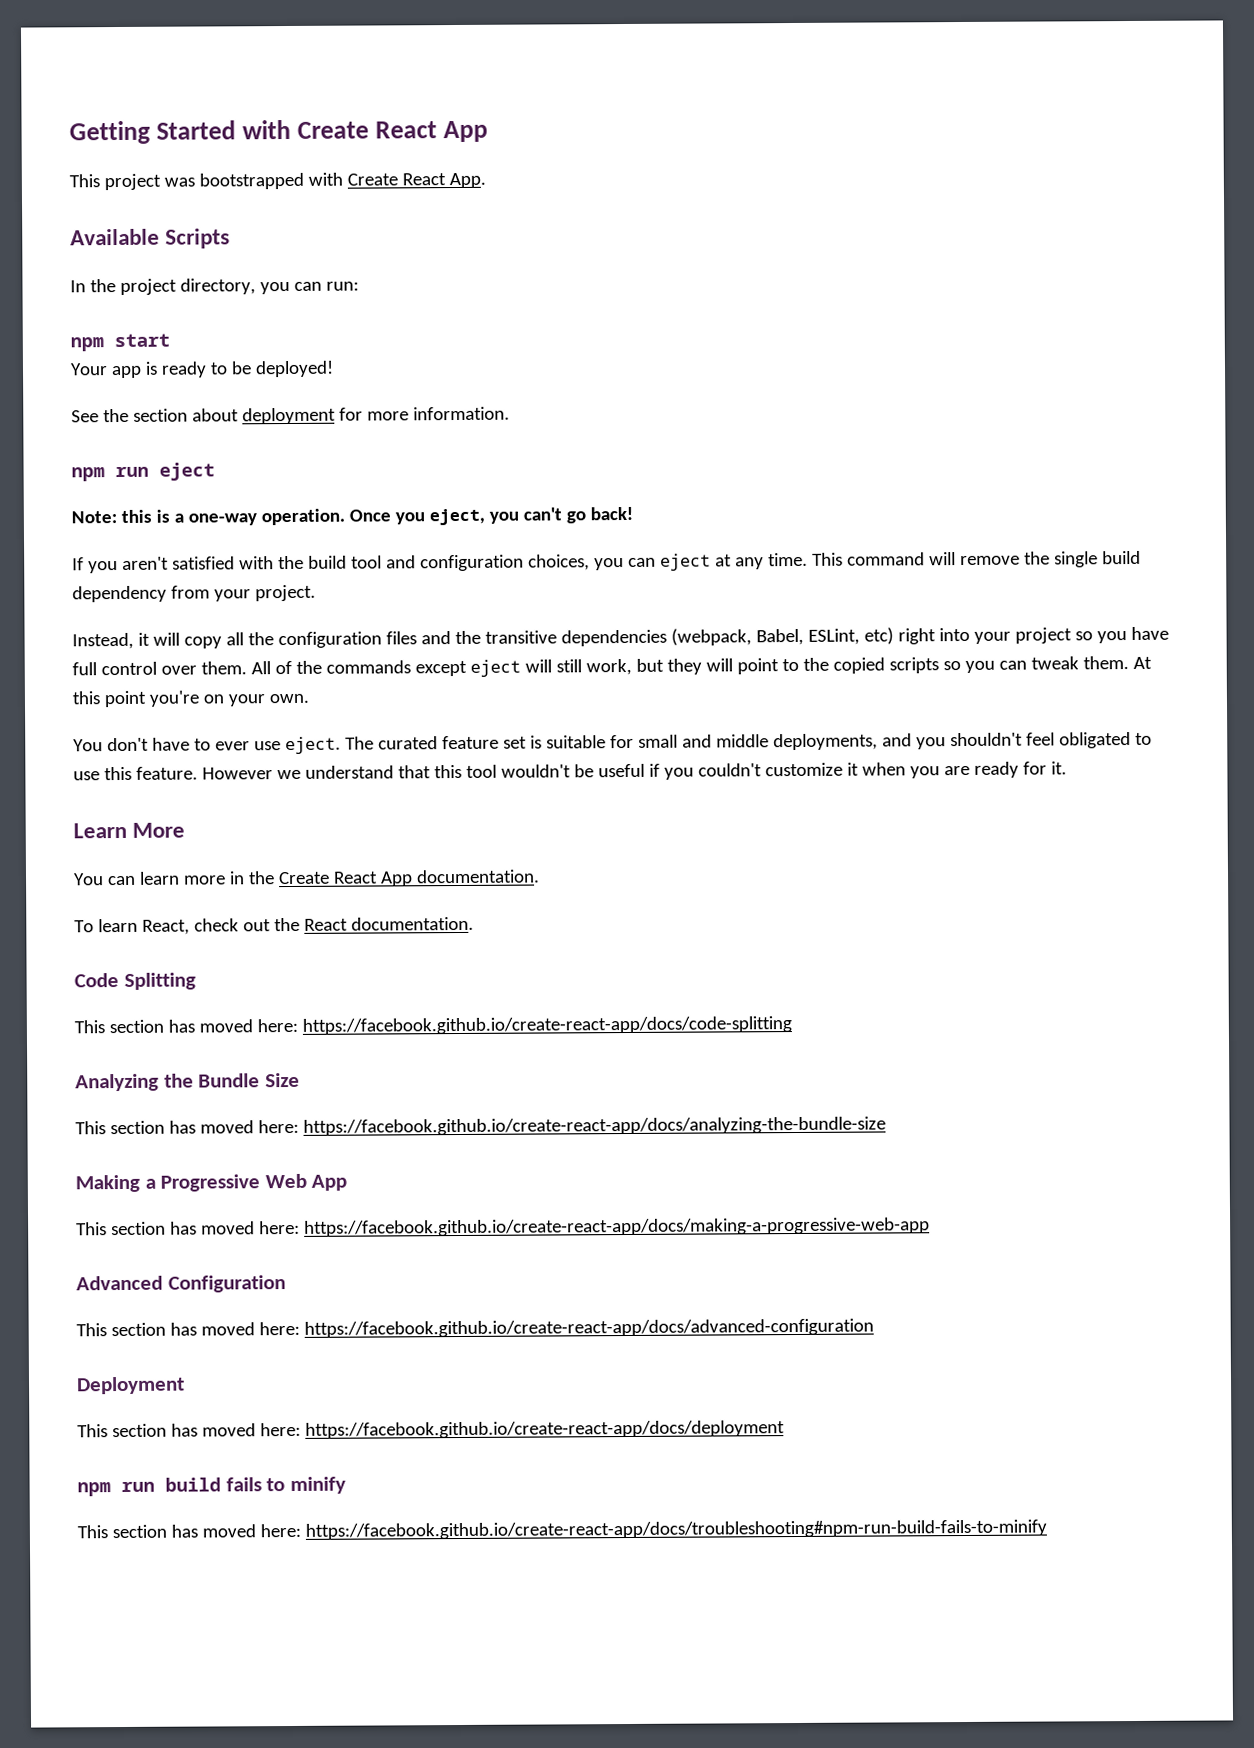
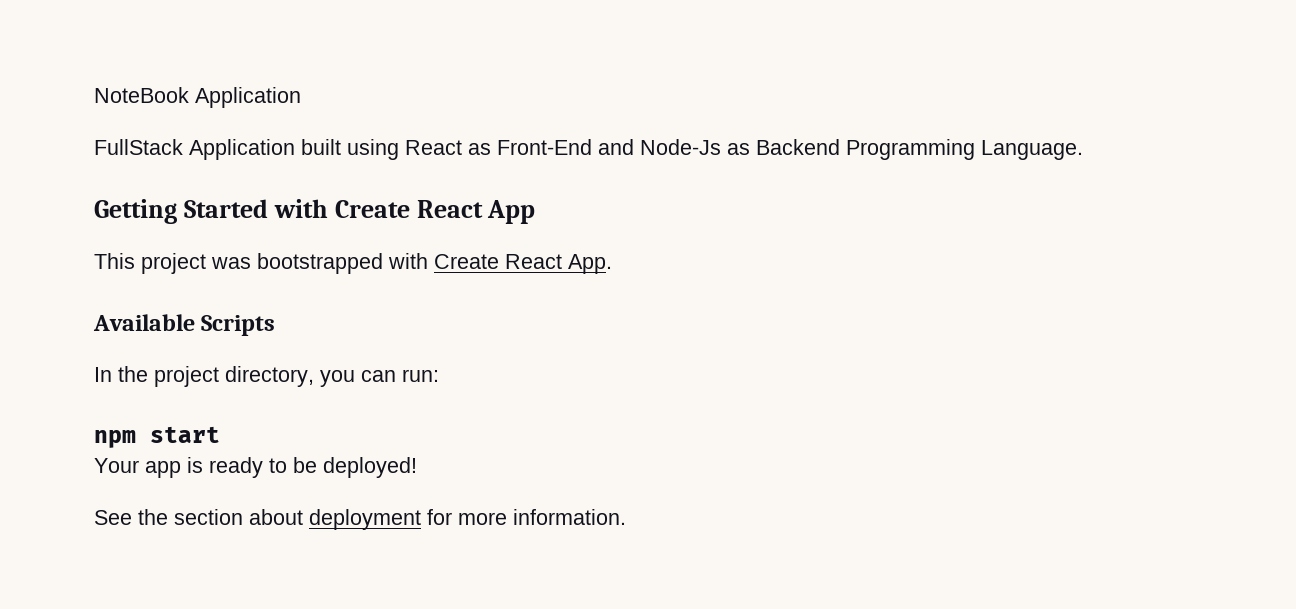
(69, 132) none -> [94,87,301,108] [94,139,1083,160] NoteBook Application // FullStack Application built using React as Front-End and Node-Js as Backend Programming Language. //
[71,462,215,482] [71,506,633,526] [72,550,1141,574] [72,584,316,603] [72,626,1169,650] [72,656,1152,677] [72,690,309,708] [73,732,1152,755] [73,761,1067,781] [73,822,186,839] [73,869,540,887] [74,916,474,935] [74,972,196,990] [74,1016,792,1035] [75,1072,300,1092] [75,1116,886,1136] [75,1173,348,1193] [76,1217,930,1237] [76,1275,286,1293] [76,1318,874,1338] [76,1376,185,1395] [77,1420,785,1439] [77,1476,346,1497] [77,1519,1047,1540] // npm run eject // Note: this is a one-way operation. Once you eject, you can't go back! // If you aren't satisfied with the build tool and configuration choices, you can eject at any time. This command will remove the single build dependency from your project. // Instead, it will copy all the configuration files and the transitive dependencies (webpack, Babel, ESLint, etc) right into your project so you have full control over them. All of the commands except eject will still work, but they will point to the copied scripts so you can tweak them. At this point you're on your own. // You don't have to ever use eject. The curated feature set is suitable for small and middle deployments, and you shouldn't feel obligated to use this feature. However we understand that this tool wouldn't be useful if you couldn't customize it when you are ready for it. // Learn More // You can learn more in the Create React App documentation. // To learn React, check out the React documentation. // Code Splitting // This section has moved here: https://facebook.github.io/create-react-app/docs/code-splitting // Analyzing the Bundle Size // This section has moved here: https://facebook.github.io/create-react-app/docs/analyzing-the-bundle-size // Making a Progressive Web App // This section has moved here: https://facebook.github.io/create-react-app/docs/making-a-progressive-web-app // Advanced Configuration // This section has moved here: https://facebook.github.io/create-react-app/docs/advanced-configuration // Deployment // This section has moved here: https://facebook.github.io/create-react-app/docs/deployment // npm run build fails to minify // This section has moved here: https://facebook.github.io/create-react-app/docs/troubleshooting#npm-run-build-fails-to-minify -> (626, 517) none

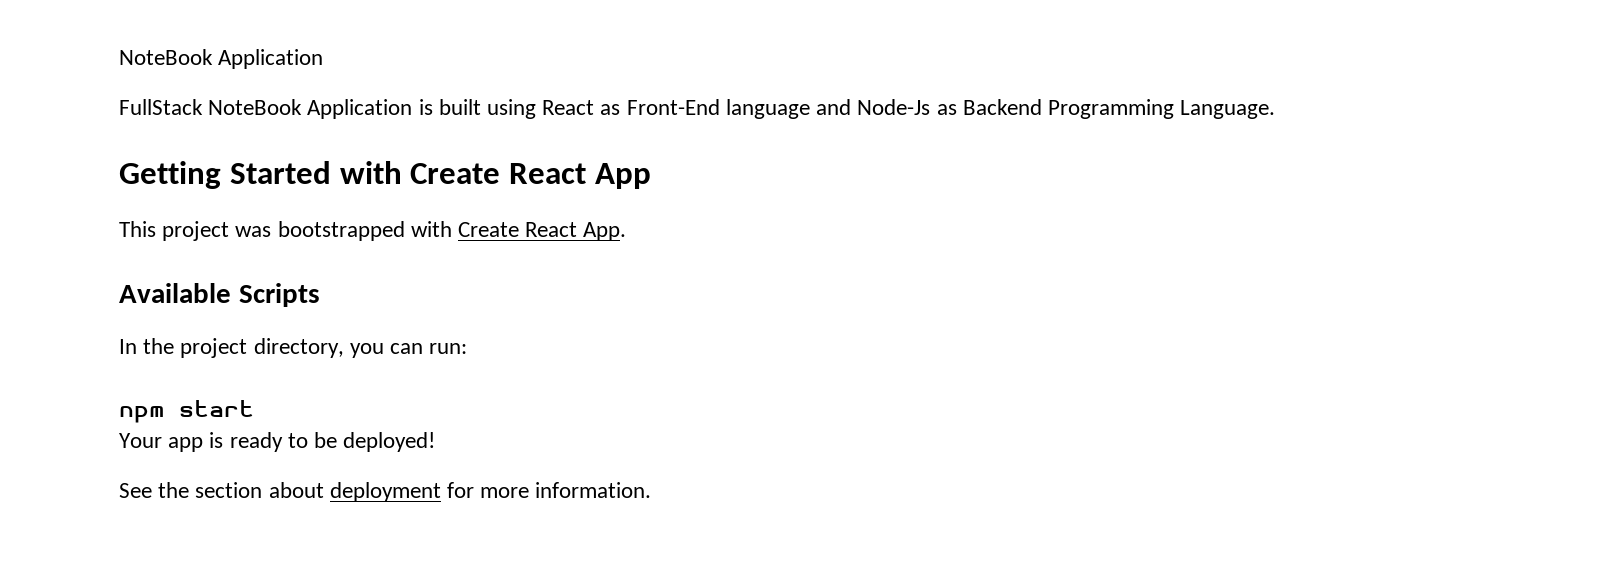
[189,139,295,160] Application -> [208,99,433,119] NoteBook Application is
(592, 147) none -> [725,99,810,119] language

